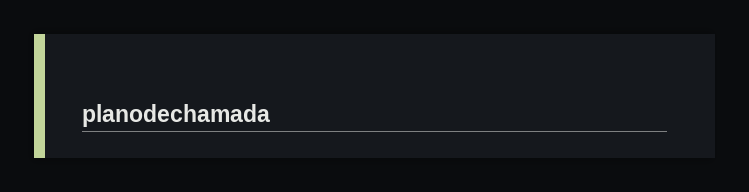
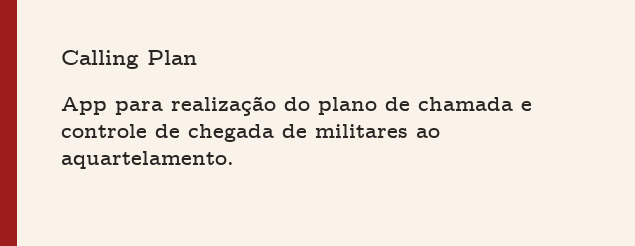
[82,104,270,127] planodechamada -> [61,50,197,69] [61,96,532,116] [61,124,440,142] [61,151,234,169] Calling Plan // App para realização do plano de chamada e controle de chegada de militares ao aquartelamento.

